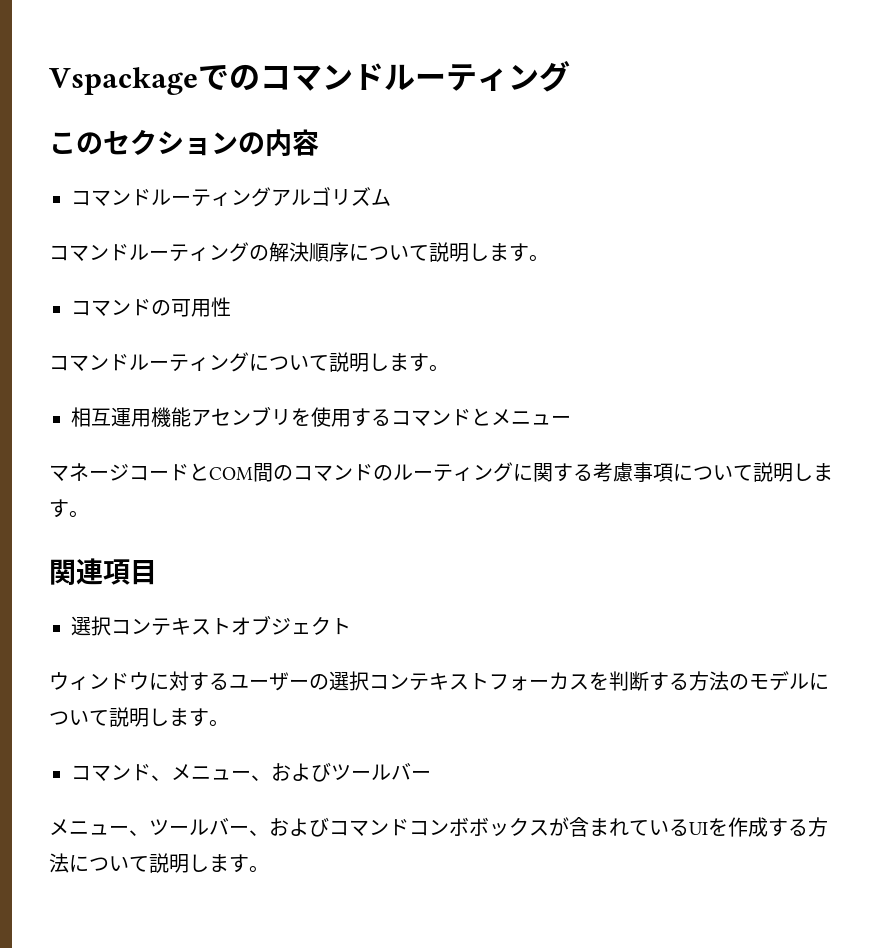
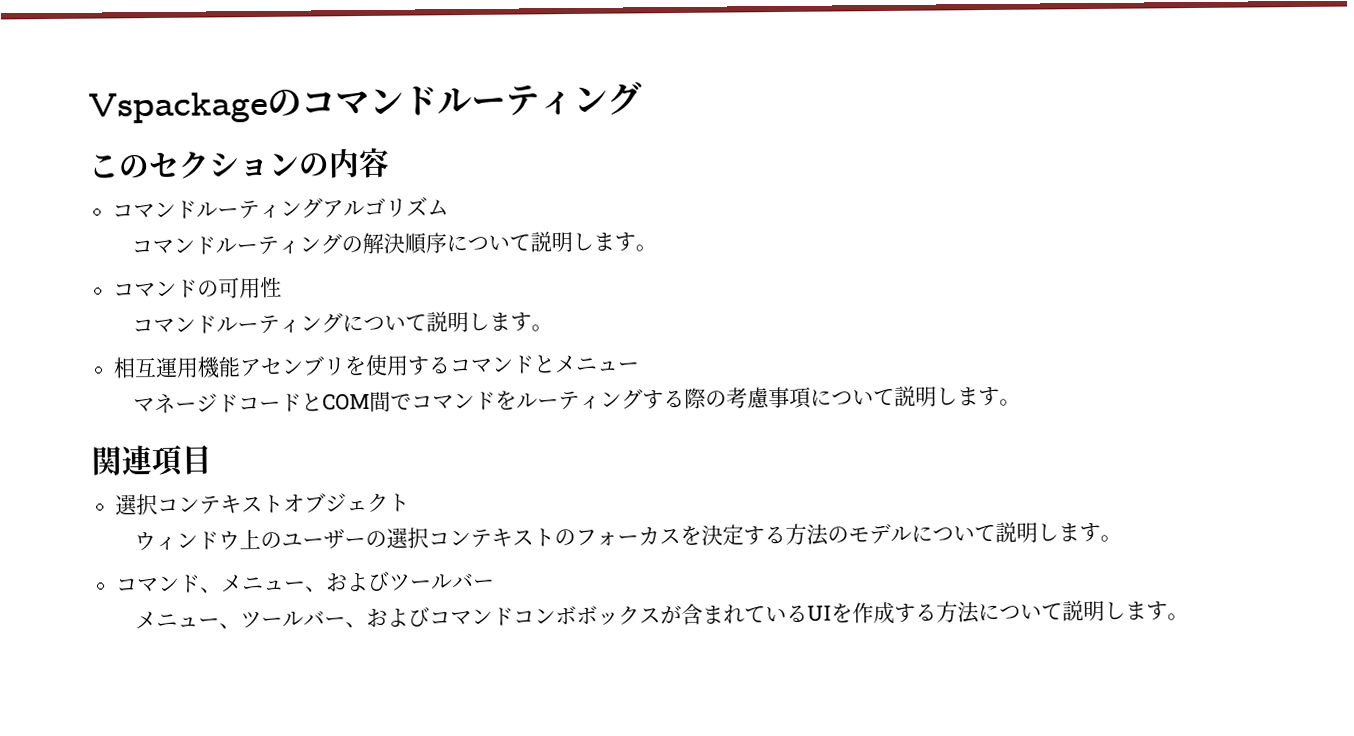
[198,65,229,90] で -> (268, 107) none
(129, 472) none -> [217,394,240,413] ド
[273,462,593,482] のコマンドのルーティングに関する -> [390,387,728,411] でコマンドをルーティングする際の
[149,671,229,691] に対する -> [239,528,283,550] 上の
(489, 681) none -> [554,528,577,546] の
[609,671,649,691] 判断 -> [701,524,745,546] 決定

